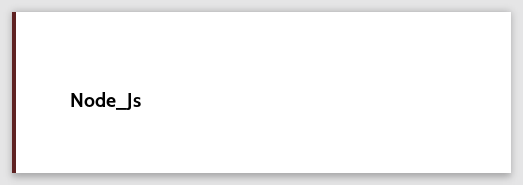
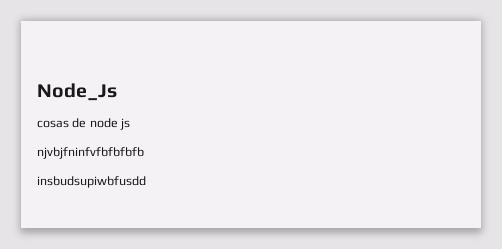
(141, 101) none -> [37,118,131,130] [37,147,144,159] [37,176,146,188] // cosas de node js // njvbjfninfvfbfbfbfb // insbudsupiwbfusdd

